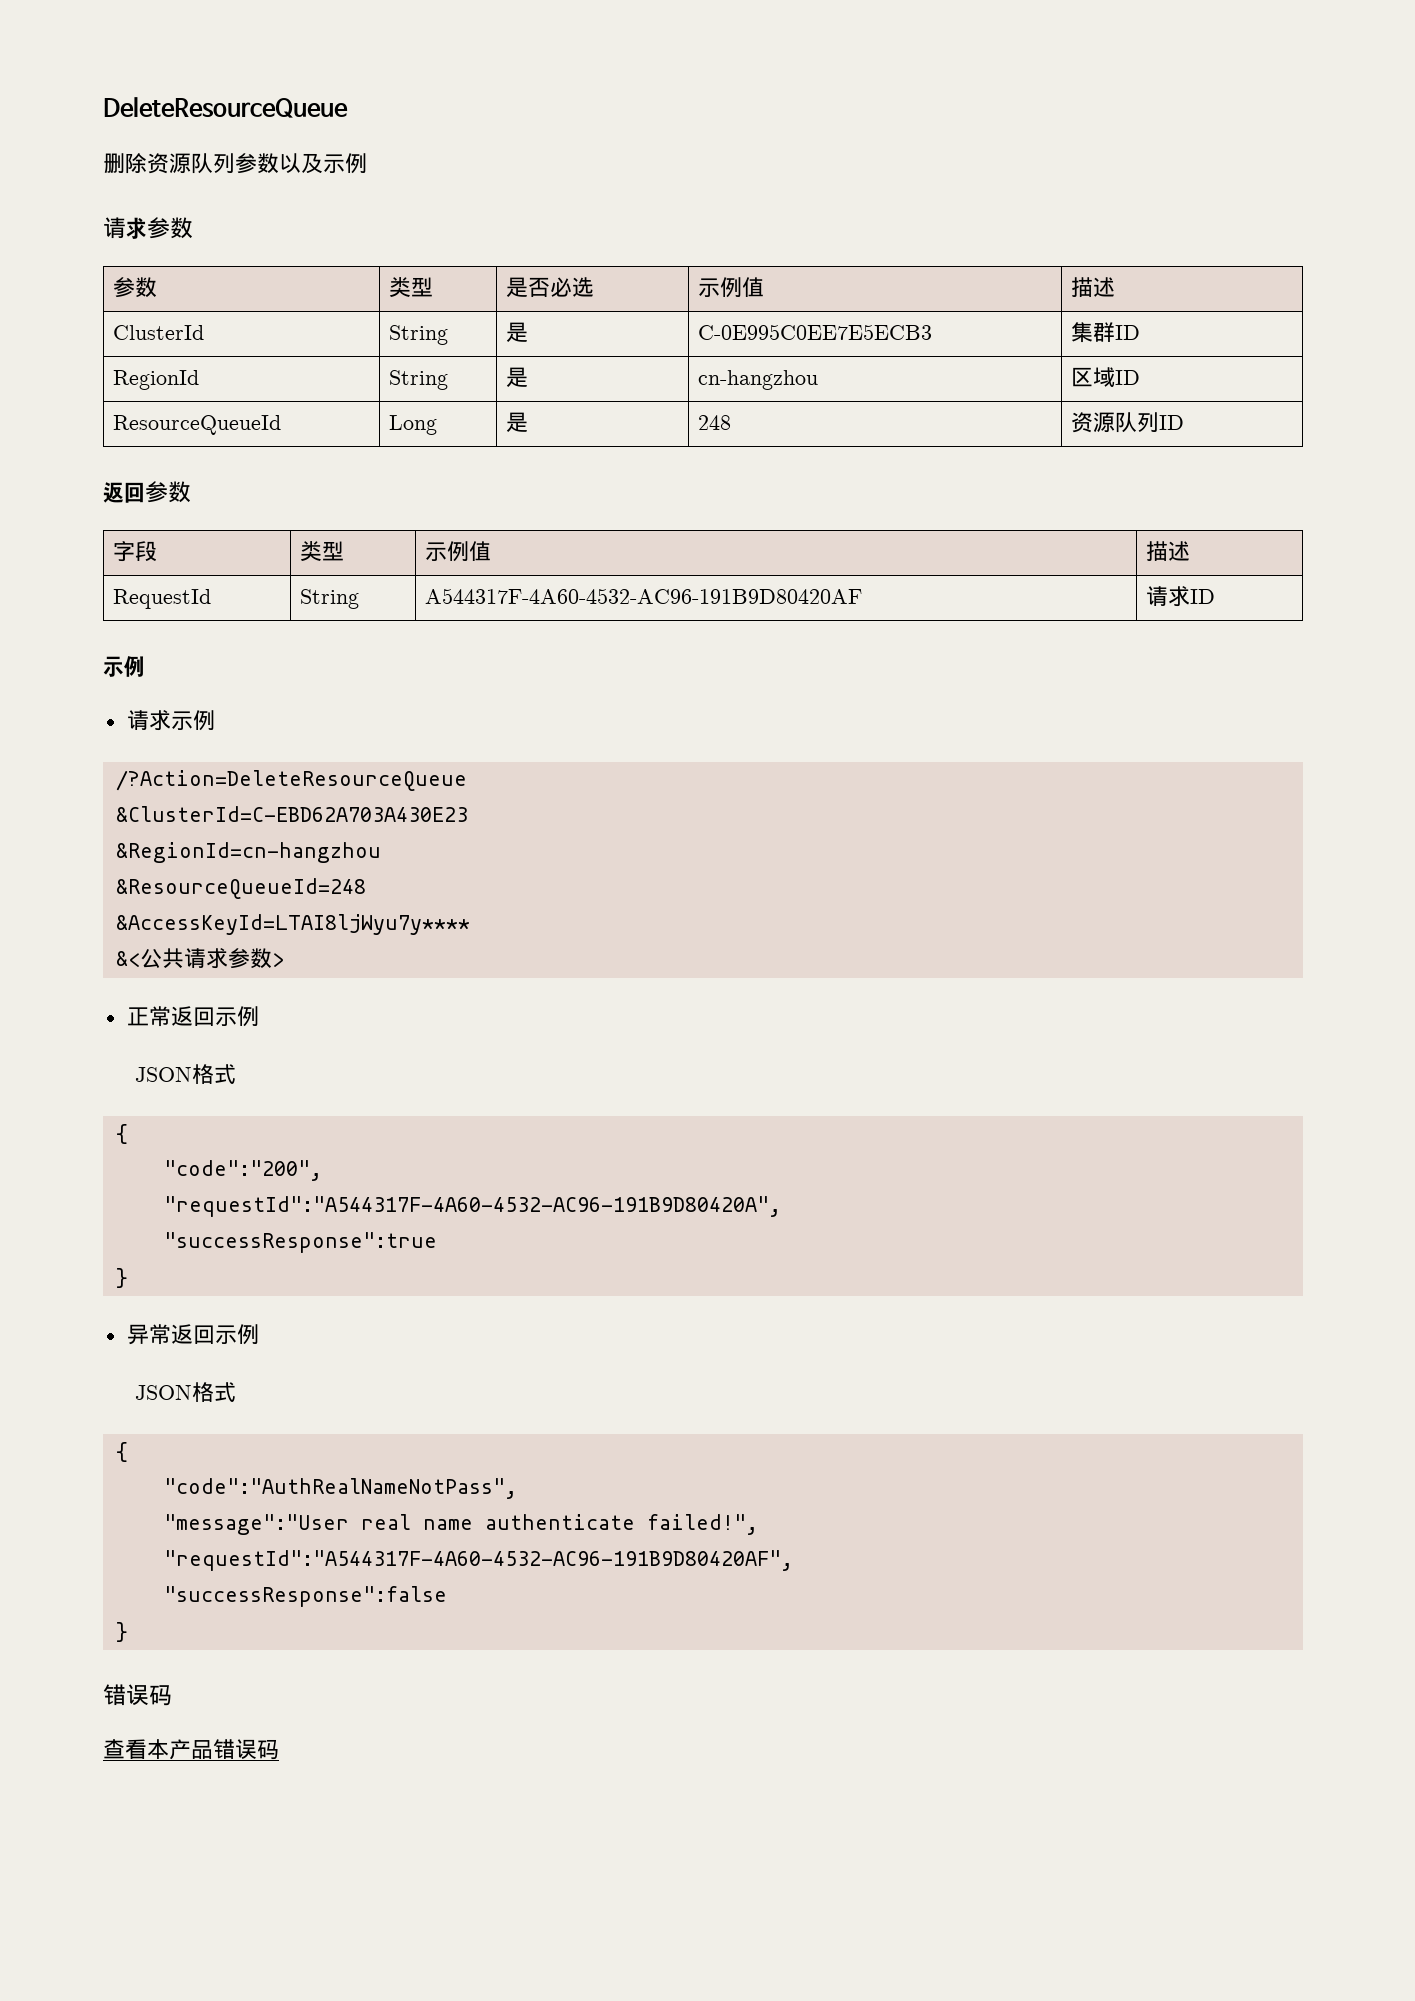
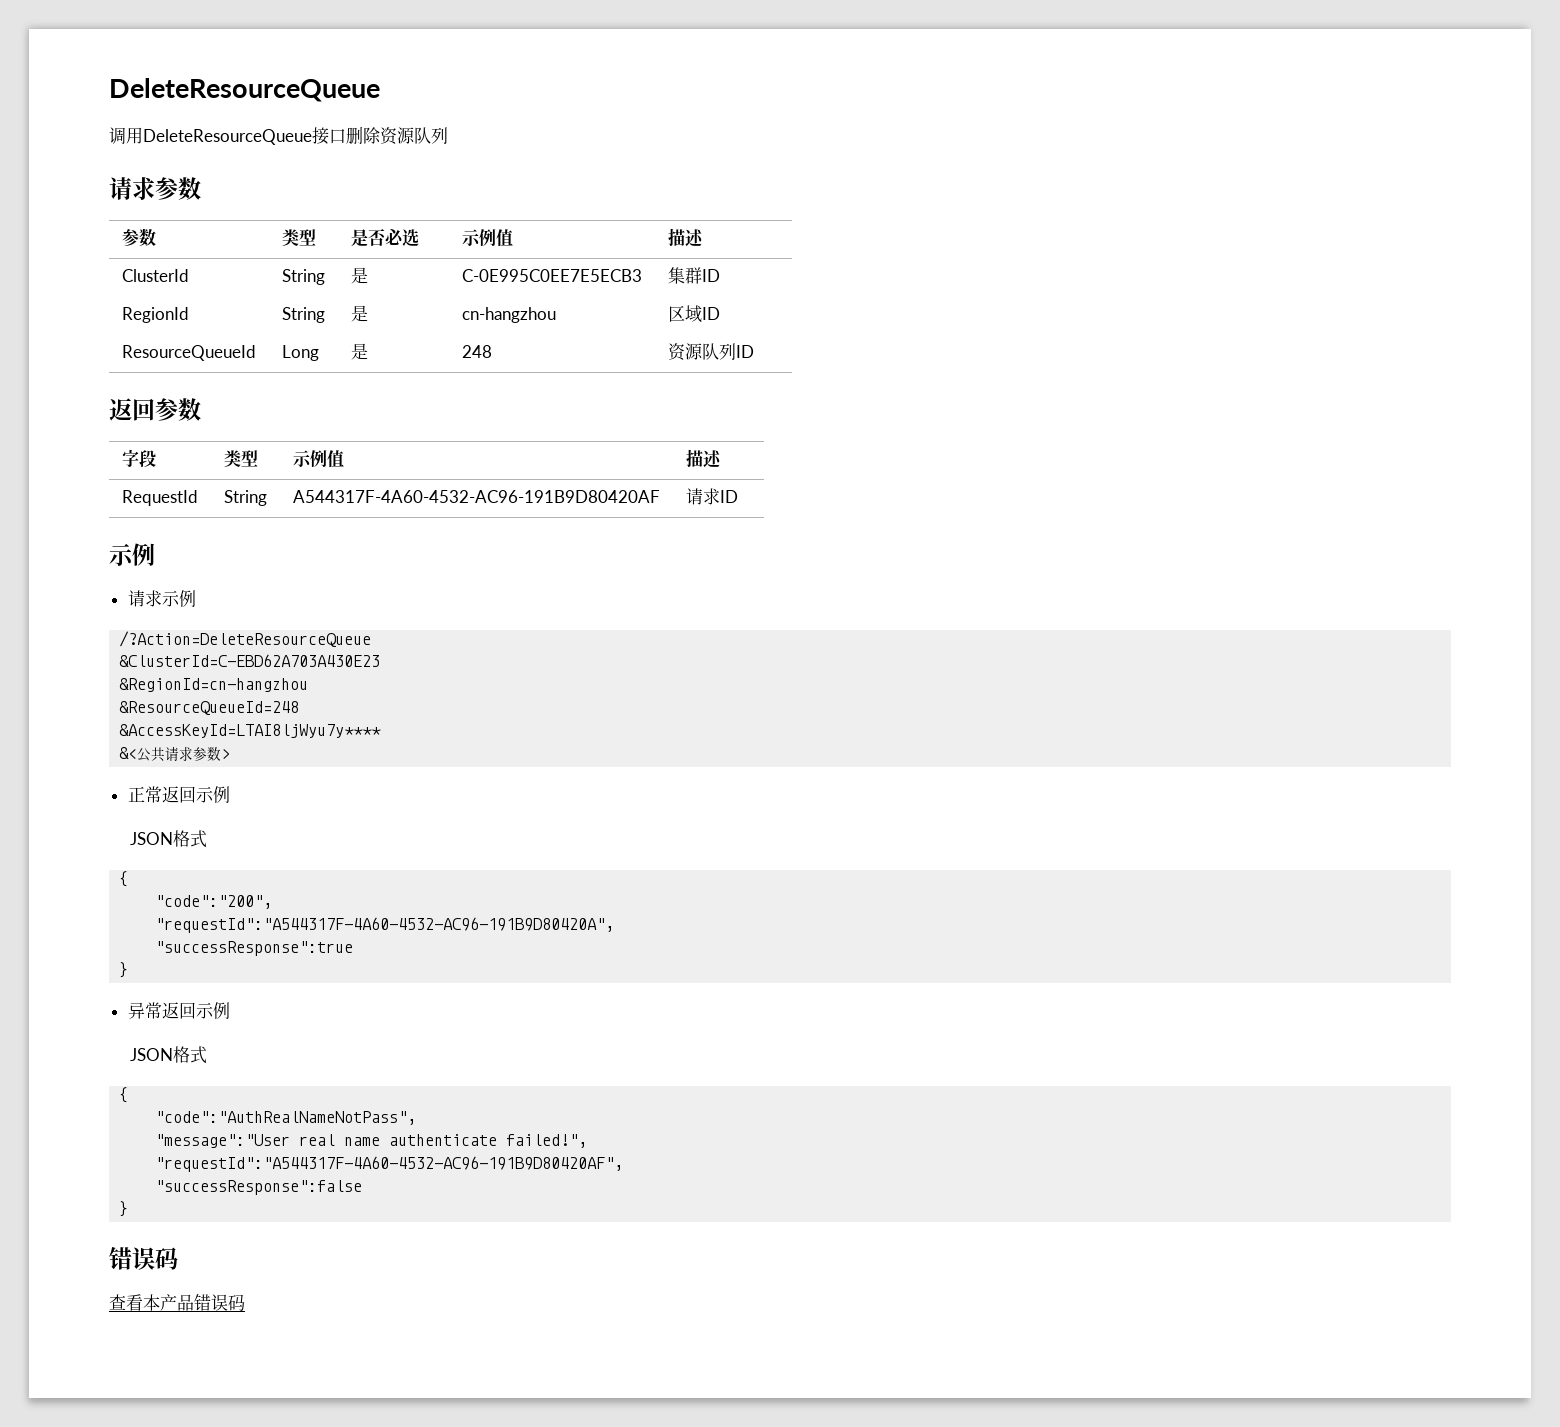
(348, 107) none -> [109,127,346,145] 调用DeleteResourceQueue接口
[235,153,367,174] 参数以及示例 -> (448, 135) none

